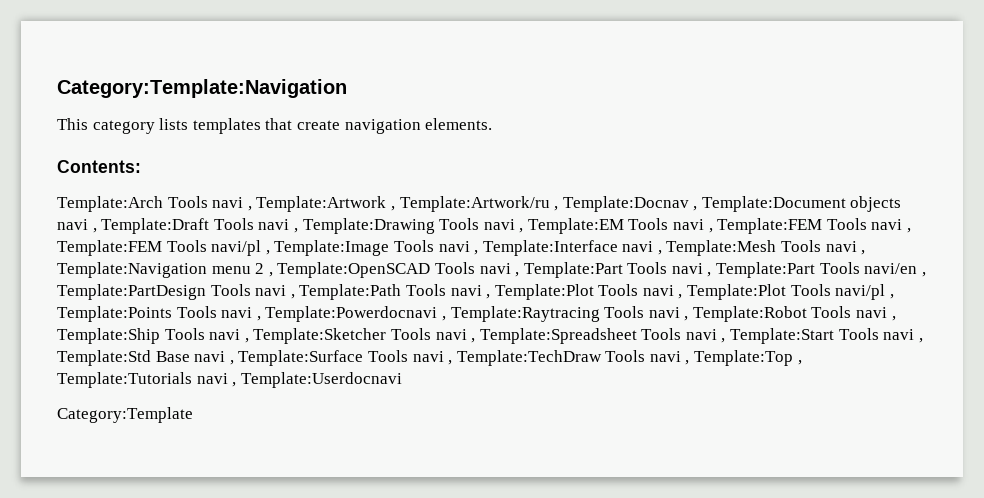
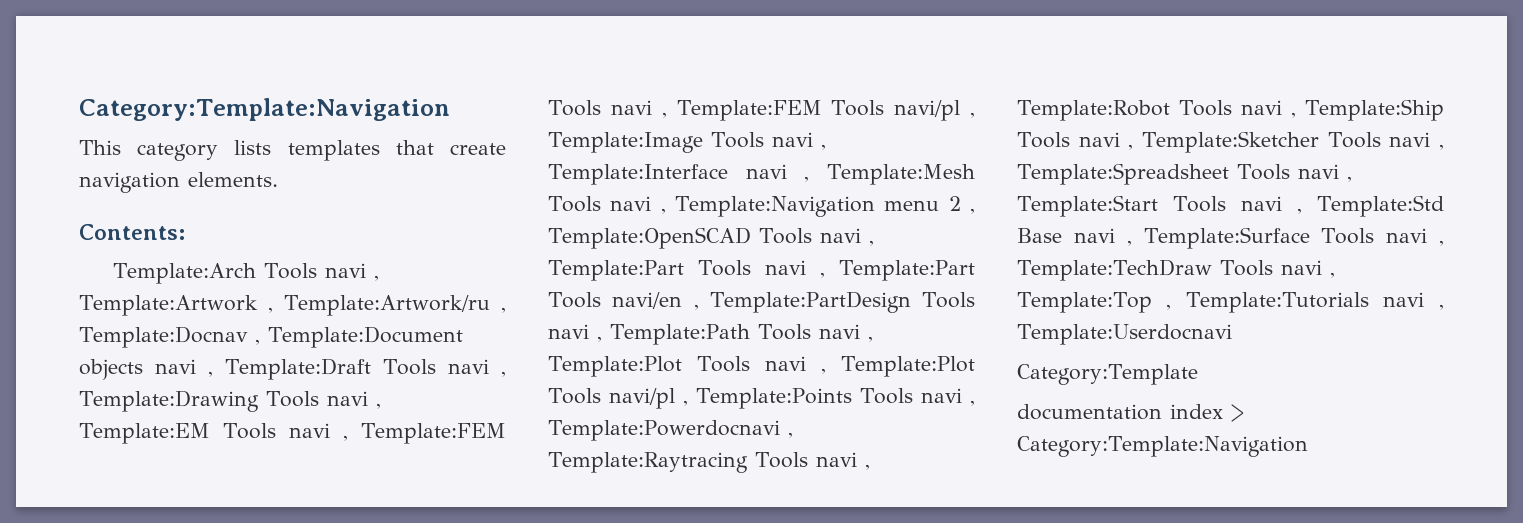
(193, 415) none -> [1017,404,1244,422] [1017,436,1308,457] // documentation index > Category:Template:Navigation

